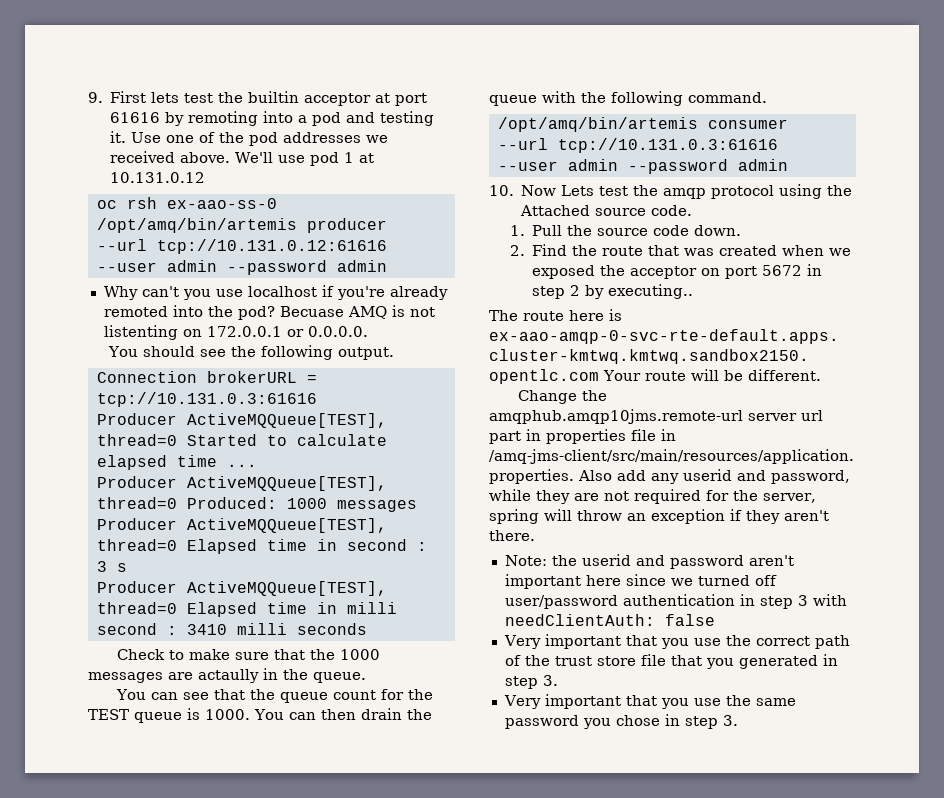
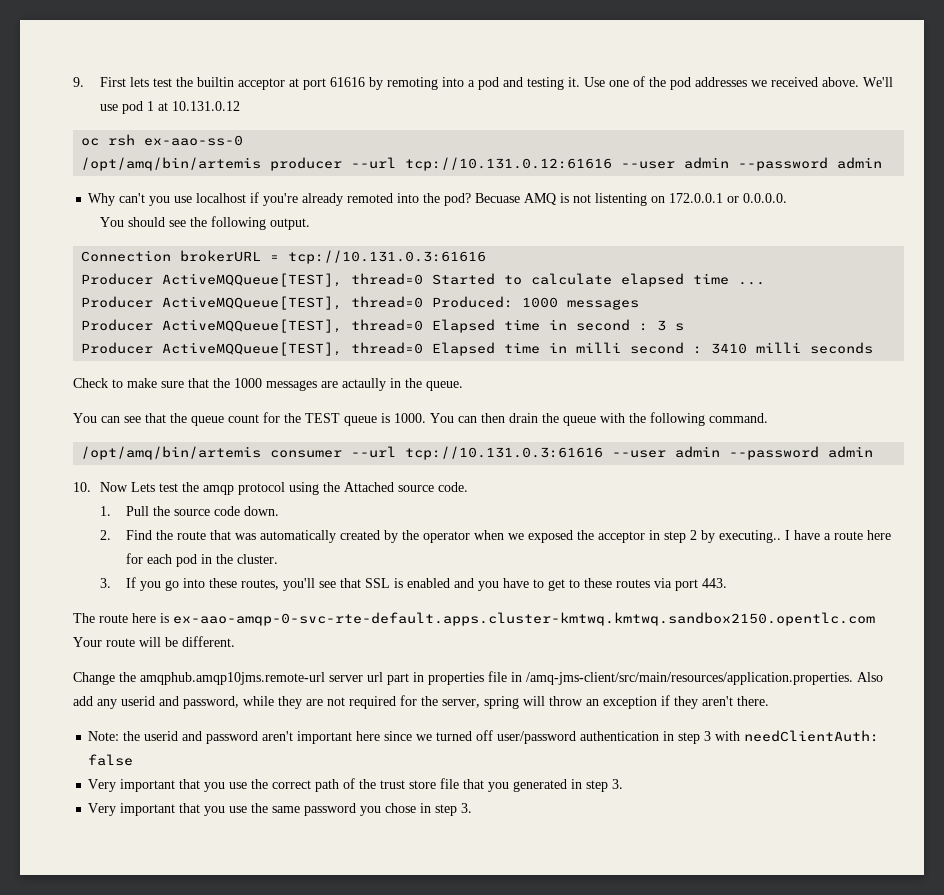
[718,245,777,256] created -> [260,530,471,543] automatically created by the operator
[700,265,802,279] on port 5672 -> (646, 537) none
(693, 291) none -> [785,530,892,540] [126,553,279,567] [99,577,728,591] I have a route here for each pod in the cluster. // 3. If you go into these routes, you'll see that SSL is enabled and you have to get to these routes via port 443.

